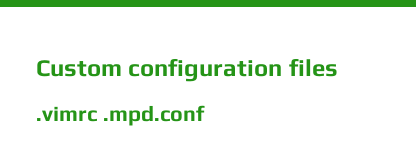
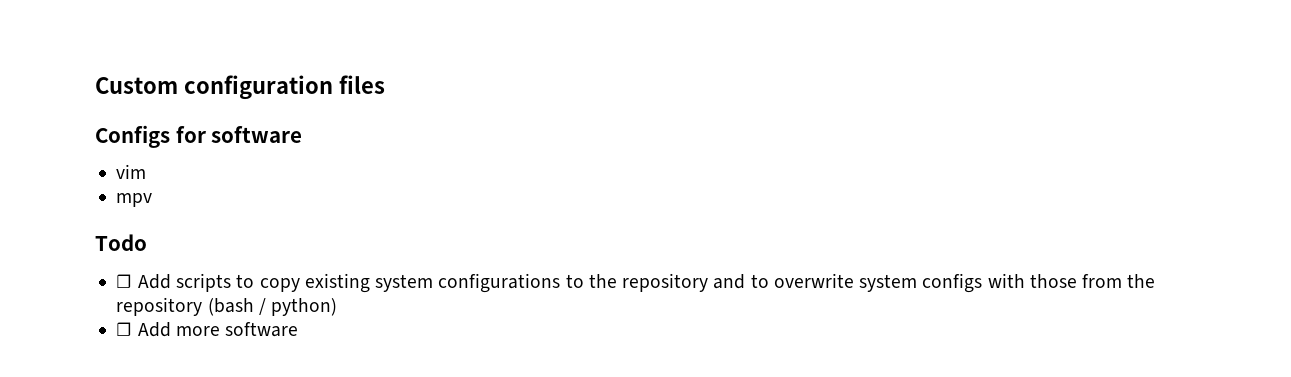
[36,105,205,126] .vimrc .mpd.conf -> [95,125,303,148] [116,164,147,179] [116,193,153,207] [95,234,147,251] [116,273,1156,293] [116,297,338,316] [116,322,299,337] Configs for software // vim // mpv // Todo // ☐ Add scripts to copy existing system configurations to the repository and to overwrite system configs with those from the repository (bash / python) // ☐ Add more software

